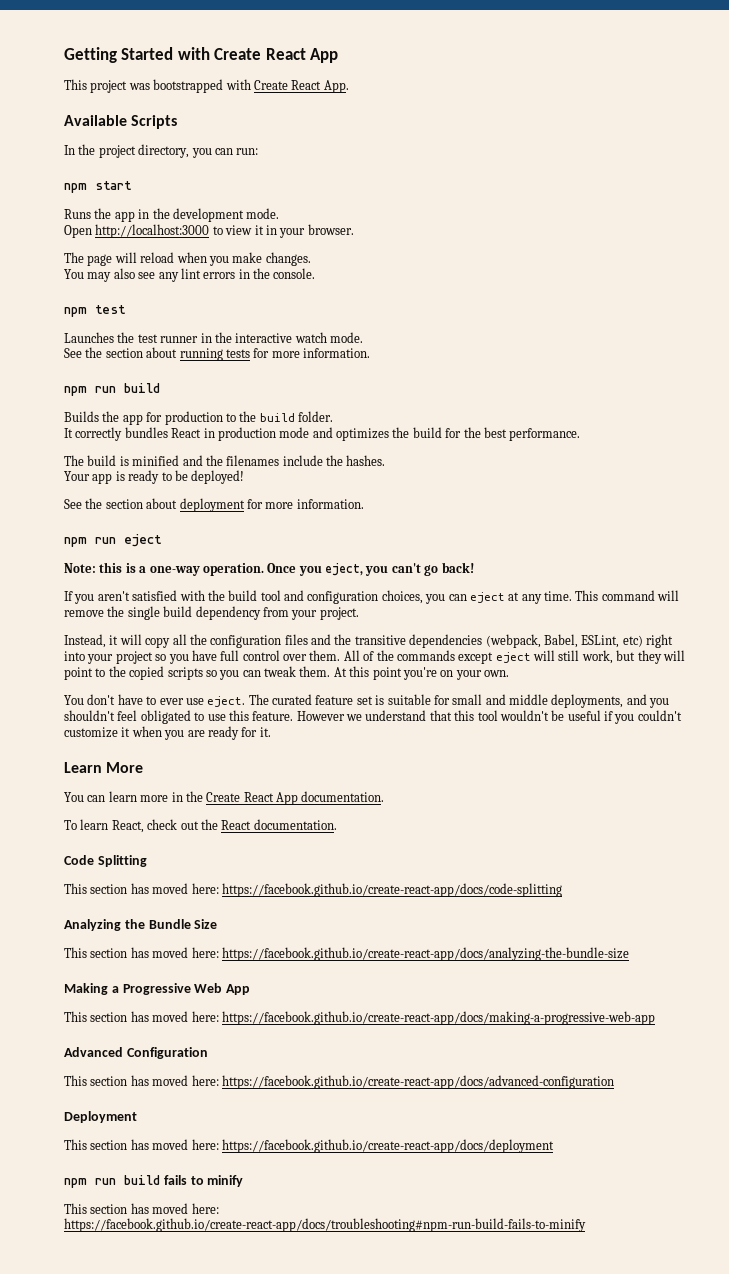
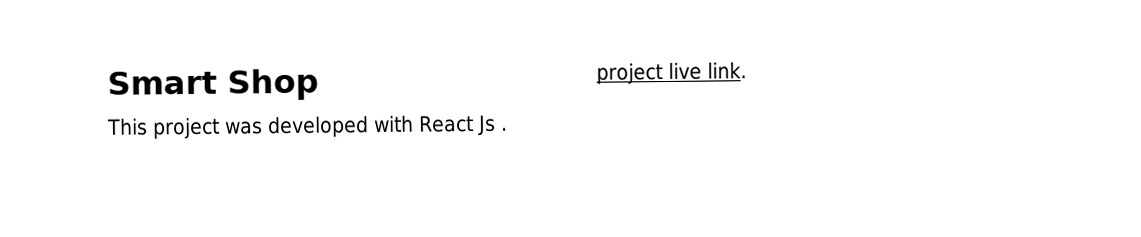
[64,47,339,63] [64,79,349,93] [64,115,178,129] [64,144,259,158] [64,181,132,193] [64,208,280,222] [64,224,354,238] [64,252,311,266] [64,268,316,282] [64,305,126,317] [64,332,363,343] [64,347,370,361] [64,383,160,396] [64,411,333,425] [64,427,581,441] [64,455,386,466] [64,470,245,484] [64,498,364,512] [64,534,162,547] [64,562,474,576] [64,590,680,604] [64,606,359,620] [64,634,673,648] [64,650,685,664] [64,666,509,680] [64,694,670,708] [64,710,682,724] [64,726,271,740] [64,762,144,773] [64,791,385,805] [64,819,337,833] [64,855,147,867] [64,883,562,897] [64,919,218,931] [64,947,629,961] [64,983,251,995] [64,1011,655,1025] [64,1047,208,1059] [64,1075,614,1089] [64,1111,137,1123] [64,1139,554,1153] [64,1175,244,1188] [64,1203,219,1214] [64,1218,586,1232] Getting Started with Create React App // This project was bootstrapped with Create React App. // Available Scripts // In the project directory, you can run: // npm start // Runs the app in the development mode. // Open http://localhost:3000 to view it in your browser. // The page will reload when you make changes. // You may also see any lint errors in the console. // npm test // Launches the test runner in the interactive watch mode. // See the section about running tests for more information. // npm run build // Builds the app for production to the build folder. // It correctly bundles React in production mode and optimizes the build for the best performance. // The build is minified and the filenames include the hashes. // Your app is ready to be deployed! // See the section about deployment for more information. // npm run eject // Note: this is a one-way operation. Once you eject, you can't go back! // If you aren't satisfied with the build tool and configuration choices, you can eject at any time. This command will remove the single build dependency from your project. // Instead, it will copy all the configuration files and the transitive dependencies (webpack, Babel, ESLint, etc) right into your project so you have full control over them. All of the commands except eject will still work, but they will point to the copied scripts so you can tweak them. At this point you're on your own. // You don't have to ever use eject. The curated feature set is suitable for small and middle deployments, and you shouldn't feel obligated to use this feature. However we understand that this tool wouldn't be useful if you couldn't customize it when you are ready for it. // Learn More // You can learn more in the Create React App documentation. // To learn React, check out the React documentation. // Code Splitting // This section has moved here: https://facebook.github.io/create-react-app/docs/code-splitting // Analyzing the Bundle Size // This section has moved here: https://facebook.github.io/create-react-app/docs/analyzing-the-bundle-size // Making a Progressive Web App // This section has moved here: https://facebook.github.io/create-react-app/docs/making-a-progressive-web-app // Advanced Configuration // This section has moved here: https://facebook.github.io/create-react-app/docs/advanced-configuration // Deployment // This section has moved here: https://facebook.github.io/create-react-app/docs/deployment // npm run build fails to minify // This section has moved here: https://facebook.github.io/create-react-app/docs/troubleshooting#npm-run-build-fails-to-minify -> [107,68,319,101] [106,114,508,140] [596,62,747,85] Smart Shop // This project was developed with React Js . project live link.

